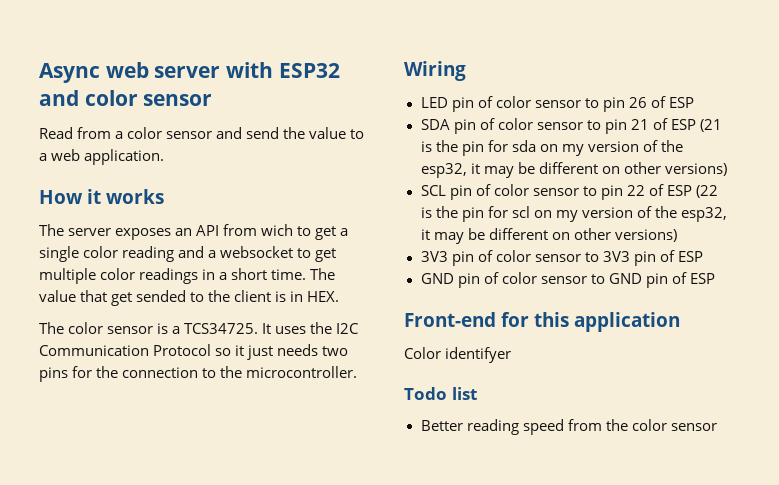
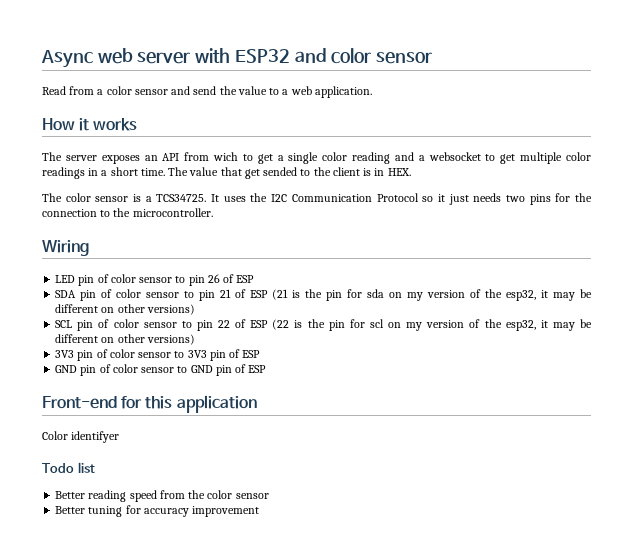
(717, 427) none -> [55,505,260,517] // Better tuning for accuracy improvement

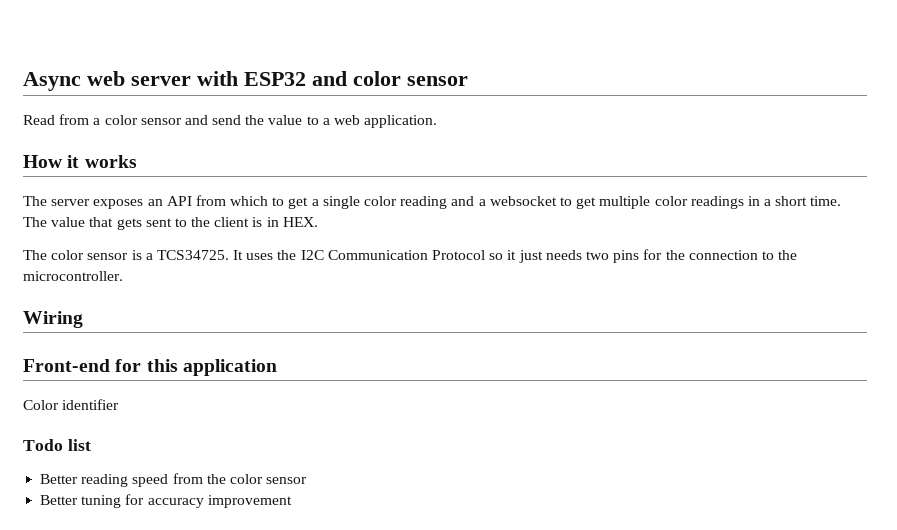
[213,152,239,161] wich -> [230,196,269,206] which
[244,167,298,179] get sended -> [116,218,172,230] gets sent
[55,274,255,286] [55,289,593,301] [55,304,195,315] [55,319,593,331] [55,334,195,345] [55,349,261,361] [55,364,267,376] // LED pin of color sensor to pin 26 of ESP // SDA pin of color sensor to pin 21 of ESP (21 is the pin for sda on my version of the esp32, it may be different on other versions) // SCL pin of color sensor to pin 22 of ESP (22 is the pin for scl on my version of the esp32, it may be different on other versions) // 3V3 pin of color sensor to 3V3 pin of ESP // GND pin of color sensor to GND pin of ESP -> (83, 319) none
[71,431,120,443] identifyer -> [62,399,120,410] identifier

